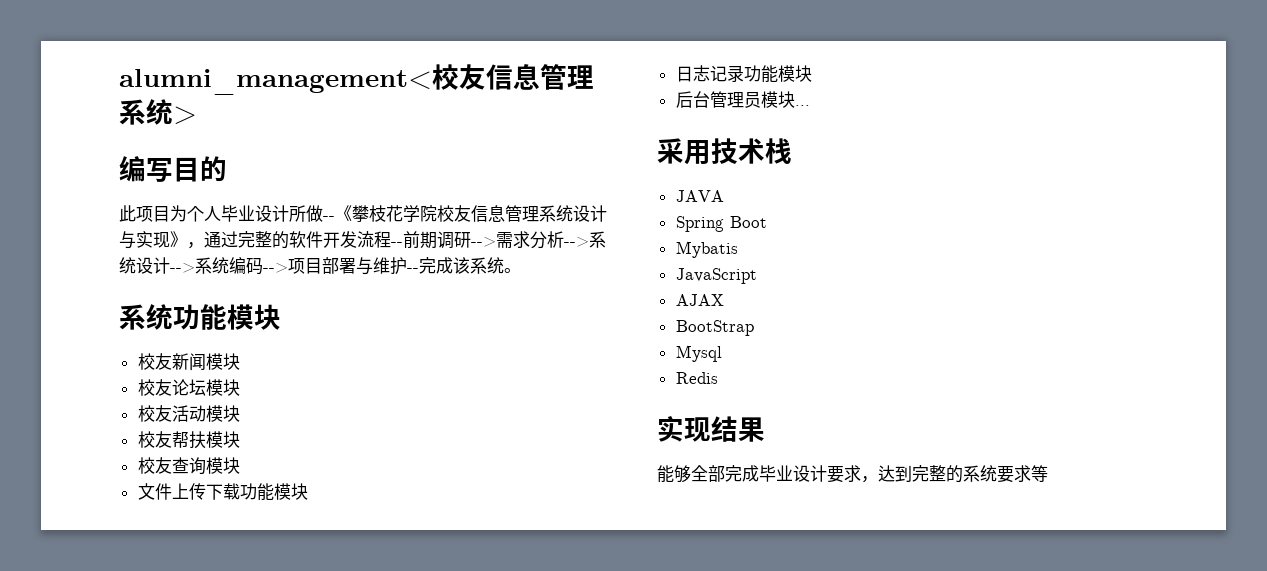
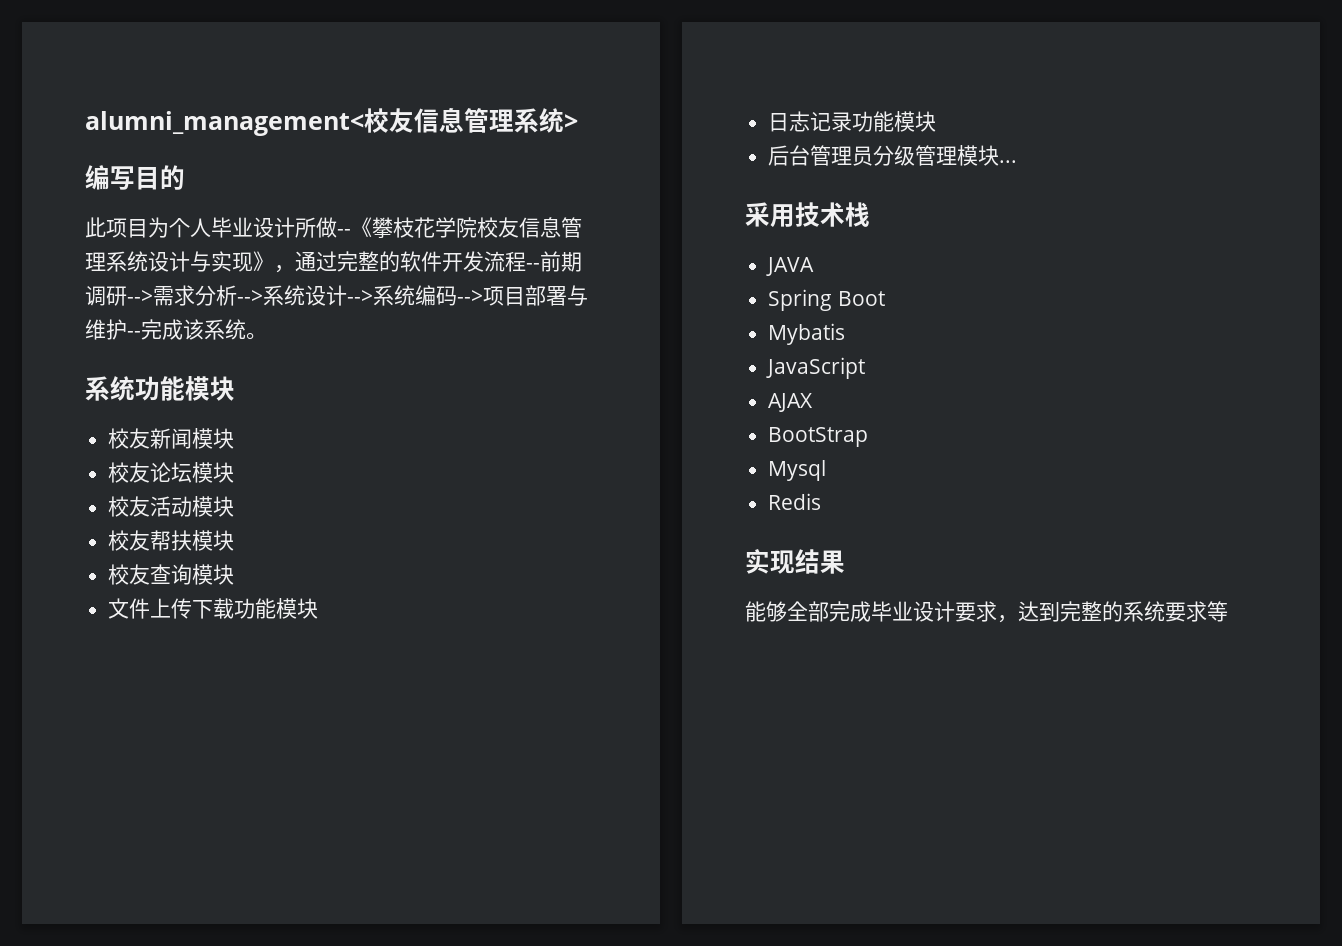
(761, 100) none -> [873,145,958,166] 分级管理

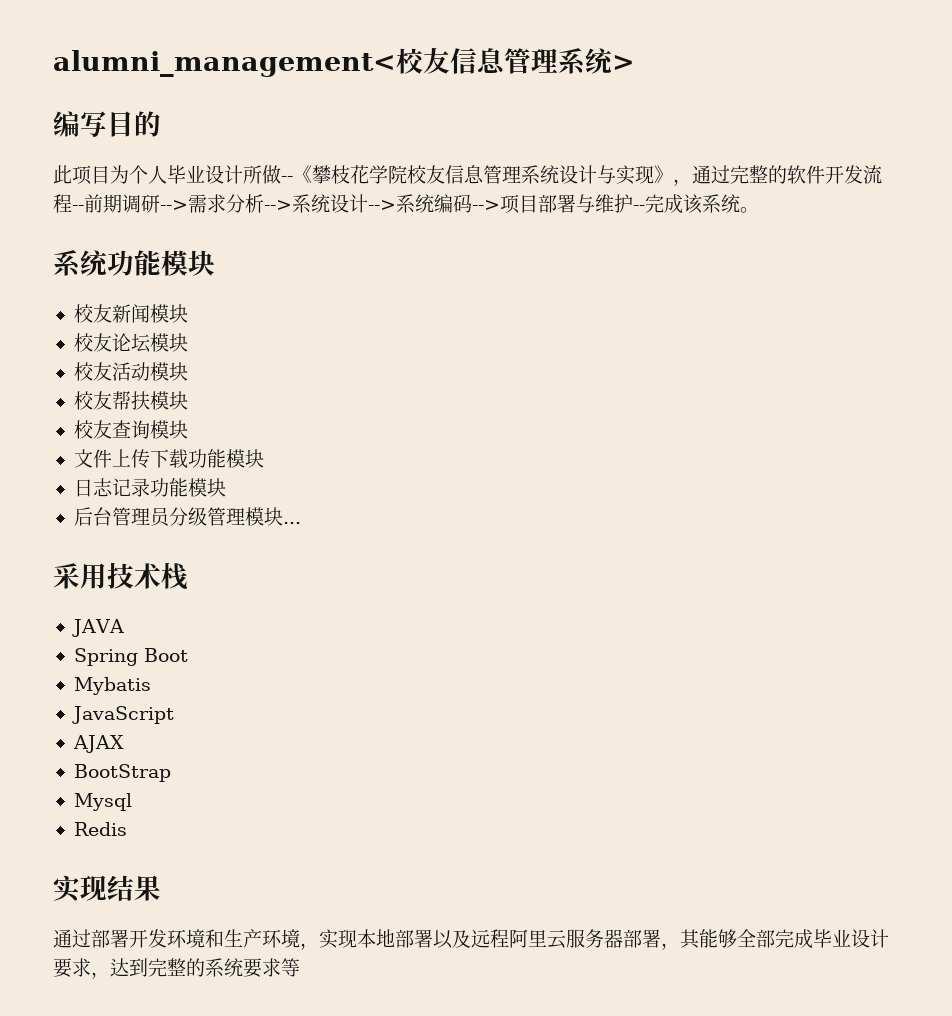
(845, 562) none -> [53,929,700,950] 通过部署开发环境和生产环境，实现本地部署以及远程阿里云服务器部署，其

